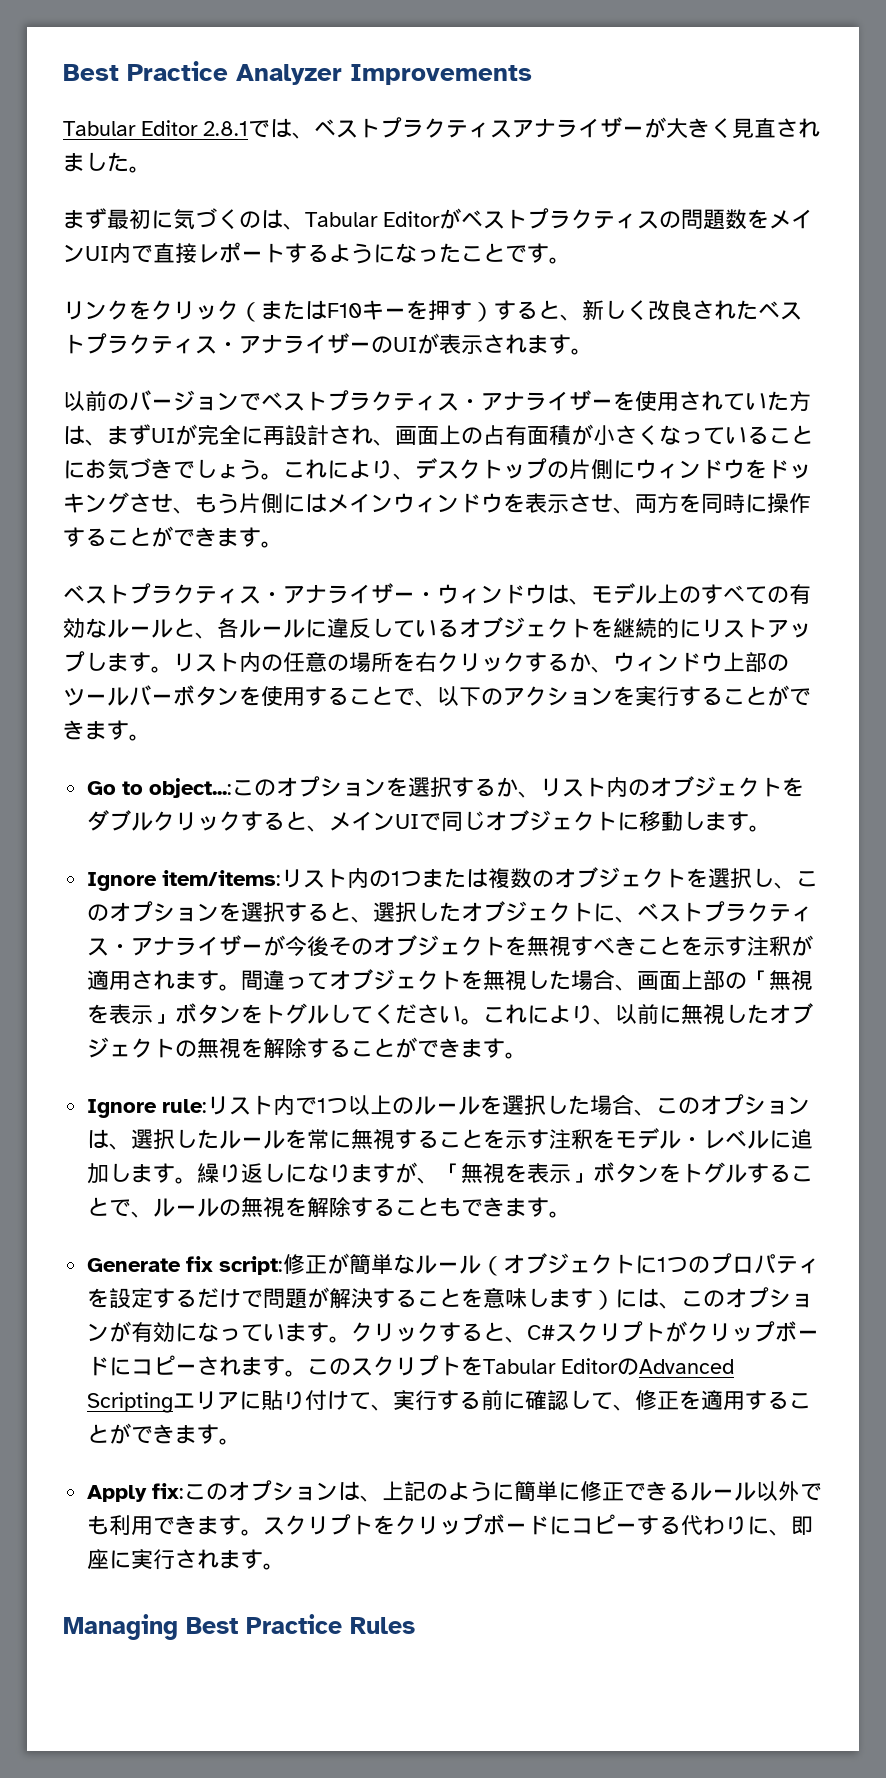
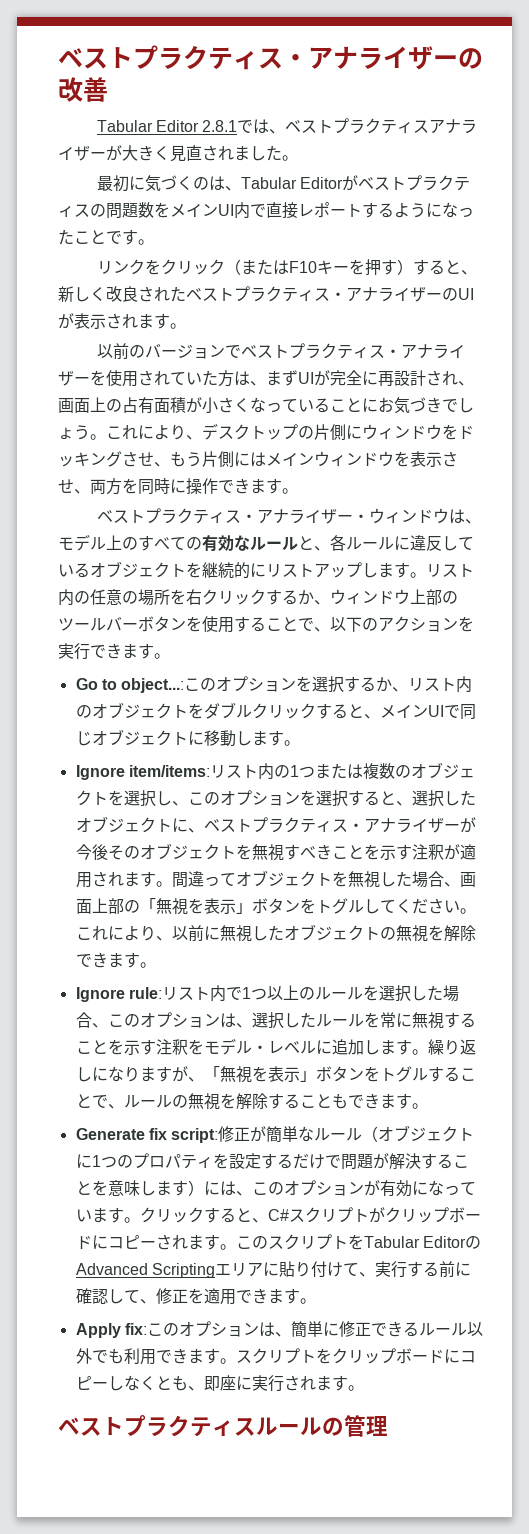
[63,61,532,85] Best Practice Analyzer Improvements -> [58,45,483,70] [58,77,108,102] ベストプラクティス・アナライザーの改善
[63,208,107,229] まず -> (298, 158) none
[63,526,173,547] することが -> (218, 486) none
[679,685,789,706] することが -> (90, 651) none
[307,1037,418,1058] することが -> (476, 933) none
[745,1390,812,1410] [87,1423,132,1444] することが -> (236, 1297) none
[382,1481,515,1502] 上記のように -> (291, 1334) none
[637,1515,770,1535] する代わりに -> [107,1375,188,1391] しなくとも
[63,1614,415,1640] Managing Best Practice Rules -> [58,1415,388,1437] ベストプラクティスルールの管理

